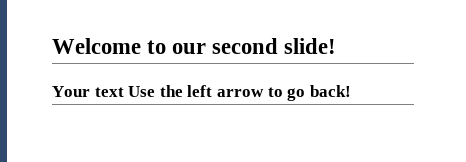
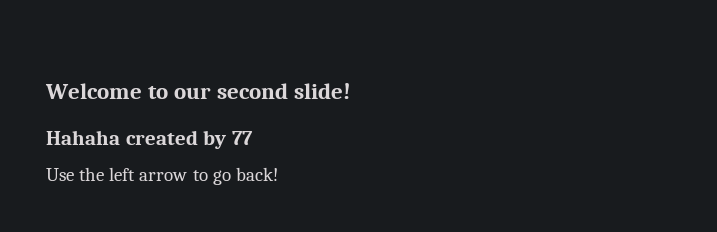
[52,86,124,97] Your text -> [46,130,254,149] Hahaha created by 77 //

